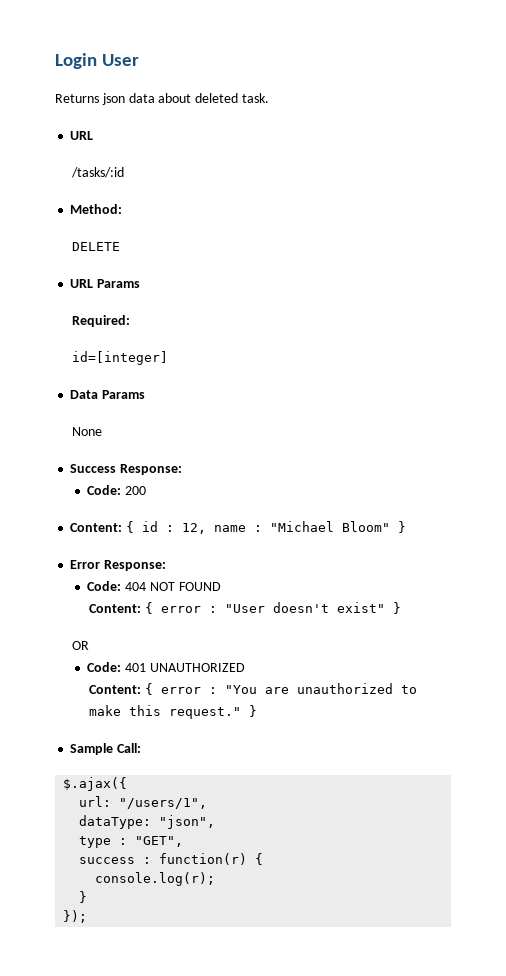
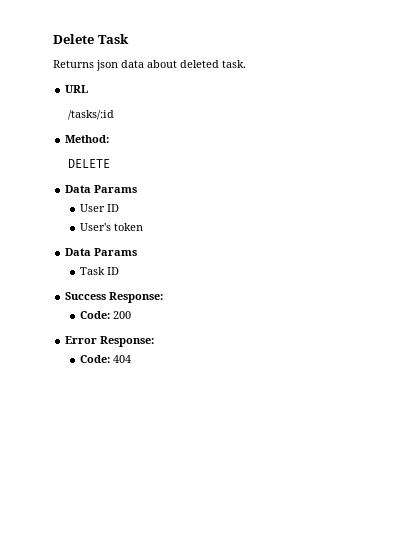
[55,53,140,69] Login User -> [53,34,129,44] Delete Task
[70,279,141,288] [71,315,130,327] [71,351,168,365] [70,390,146,399] [71,427,102,436] URL Params // Required: // id=[integer] // Data Params // None -> [65,185,138,193] [80,204,120,212] [80,223,144,231] [65,248,138,256] [80,267,120,275] Data Params // User ID // User's token // Data Params // Task ID
[70,521,407,534] [70,560,167,571] [87,581,221,591] [88,602,401,614] [71,641,89,650] [87,662,245,672] [88,683,417,695] [88,705,257,719] [70,743,142,755] [63,777,128,791] [79,796,208,809] [79,815,216,829] [79,836,184,848] [79,853,264,865] [95,872,216,886] [79,891,88,903] [63,910,88,923] Content: { id : 12, name : "Michael Bloom" } // Error Response: // Code: 404 NOT FOUND // Content: { error : "User doesn't exist" } // OR // Code: 401 UNAUTHORIZED // Content: { error : "You are unauthorized to make this request." } // Sample Call: // $.ajax({ // url: "/users/1", // dataType: "json", // type : "GET", // success : function(r) { // console.log(r); // } // }); -> [65,336,155,347] [80,355,132,363] Error Response: // Code: 404

